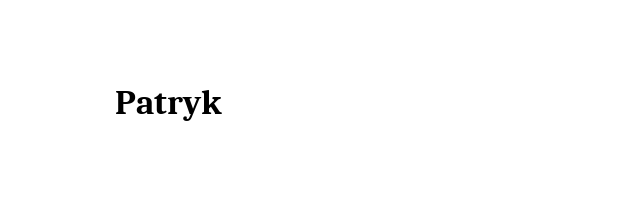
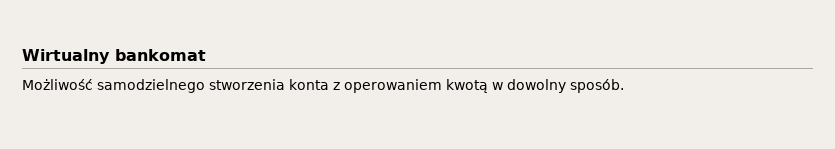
[115,89,222,121] Patryk -> [22,49,206,64] [22,79,624,93] Wirtualny bankomat // Możliwość samodzielnego stworzenia konta z operowaniem kwotą w dowolny sposób.

